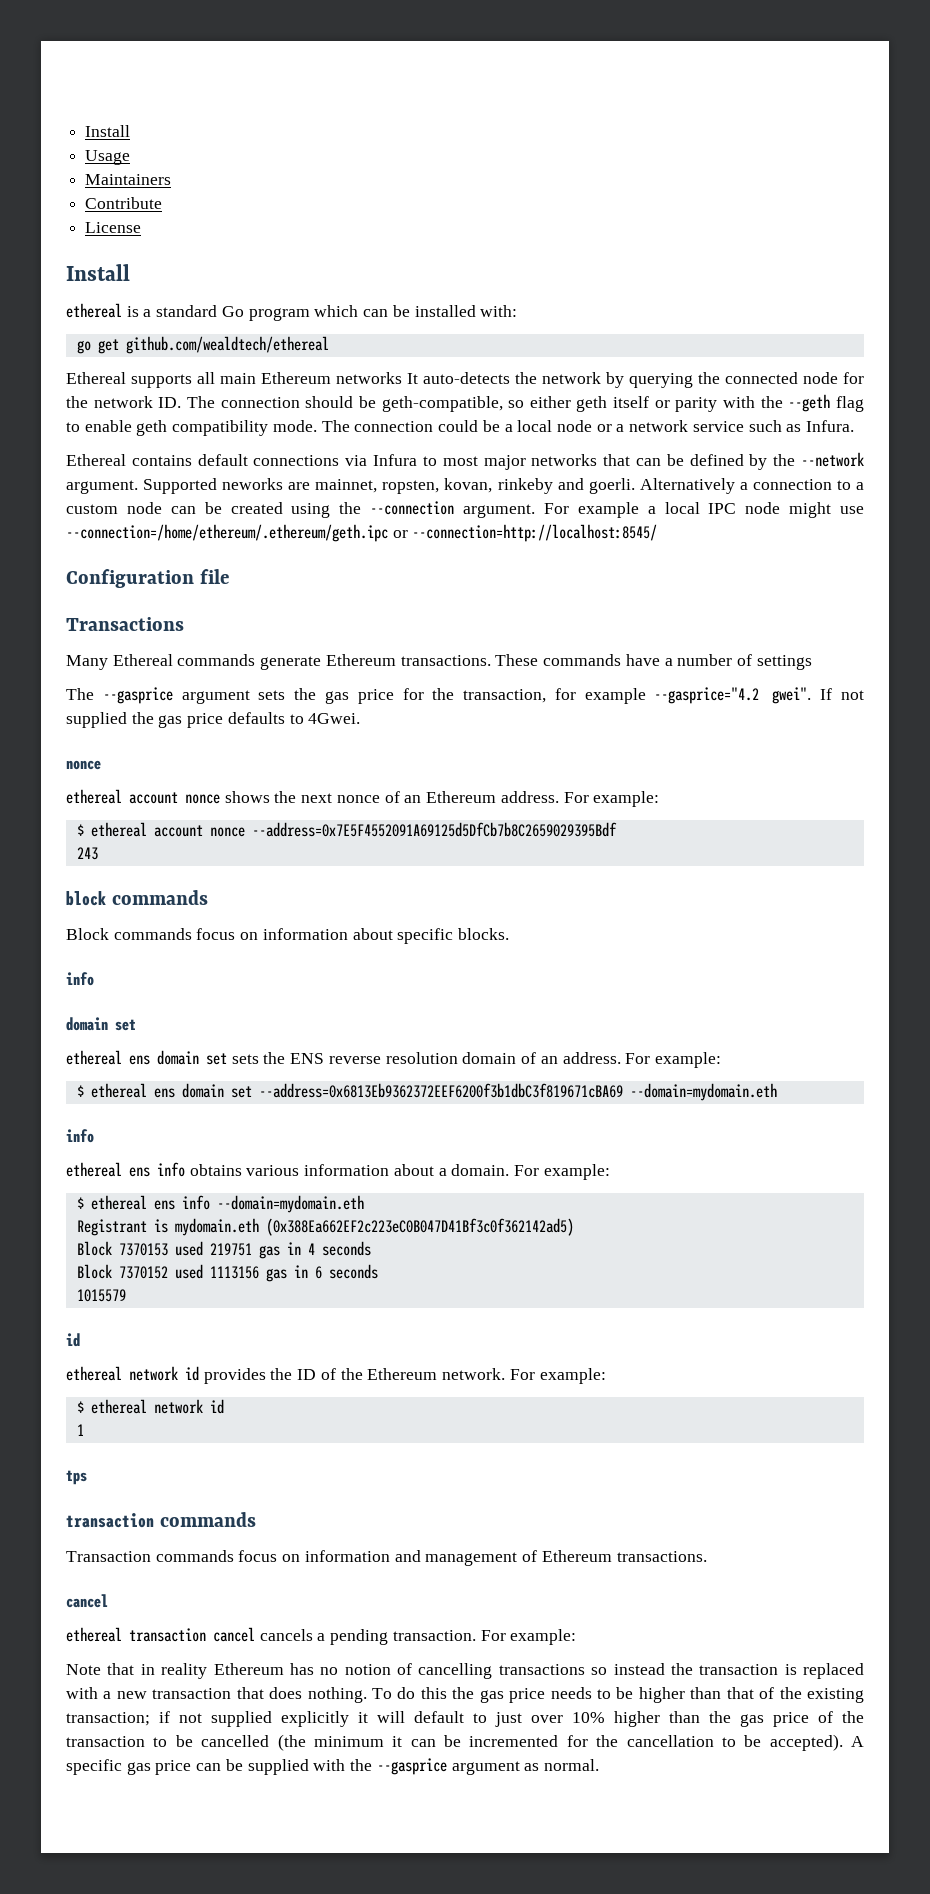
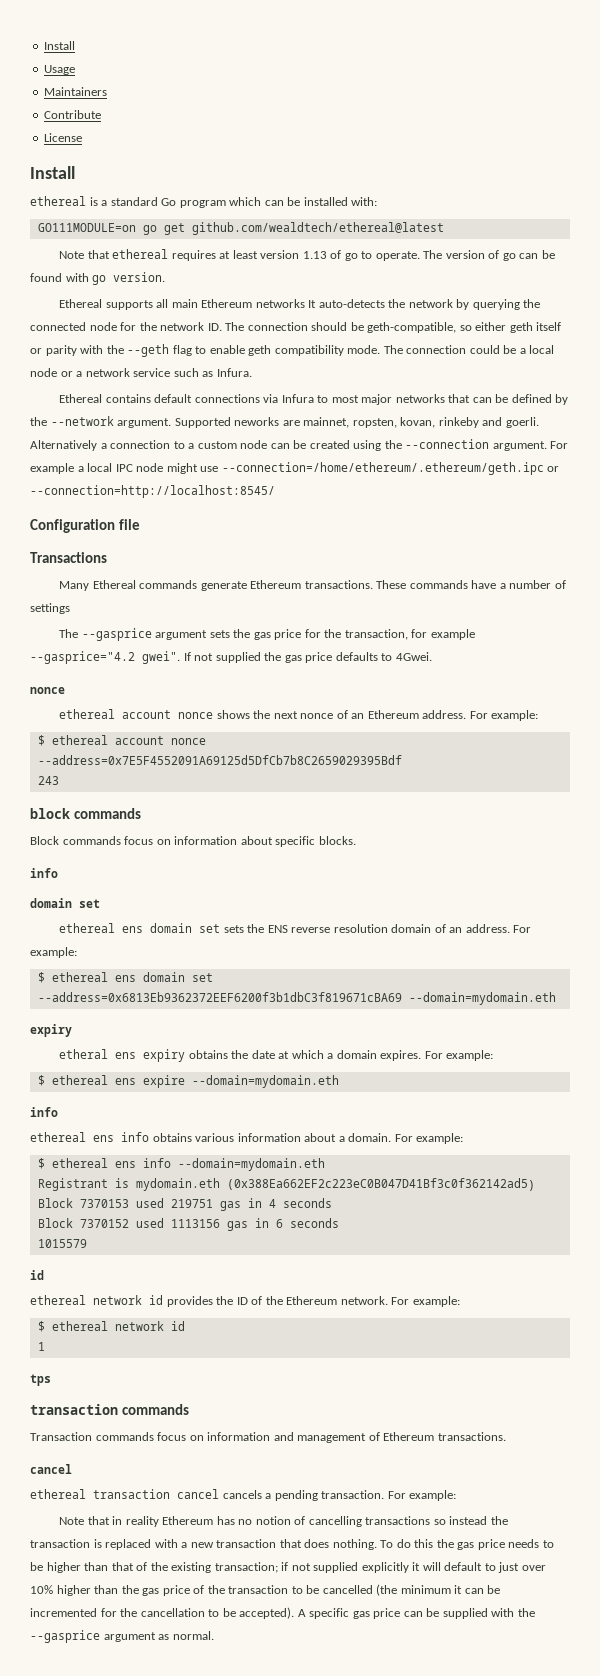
(518, 311) none -> [37,223,136,232] GO111MODULE=on
[125,336,329,354] github.com/wealdtech/ethereal -> [191,222,444,235] [59,249,555,261] [30,272,166,285] github.com/wealdtech/ethereal@latest // Note that ethereal requires at least version 1.13 of go to operate. The version of go can be found with go version.
(777, 1092) none -> [30,1024,72,1037] [59,1049,494,1062] [37,1075,339,1088] // expiry // etheral ens expiry obtains the date at which a domain expires. For example: // $ ethereal ens expire --domain=mydomain.eth

